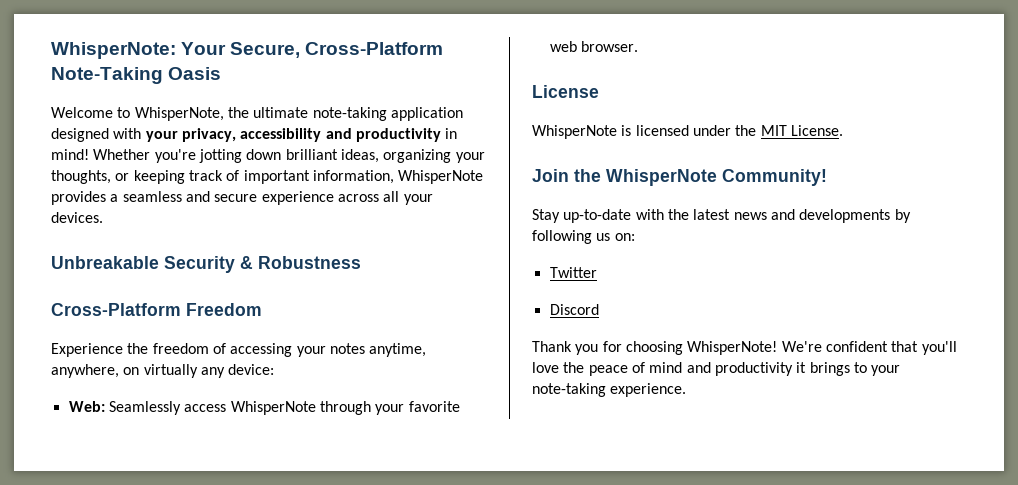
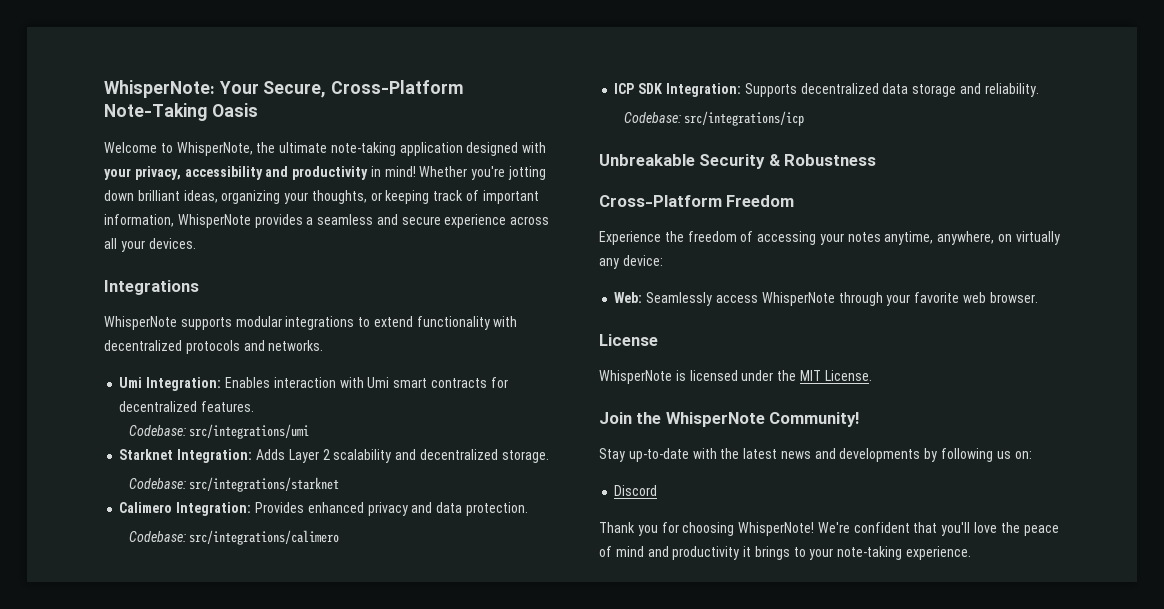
(103, 217) none -> [104,280,199,295] [104,316,518,330] [104,340,324,354] [119,377,508,391] [119,401,255,412] [128,424,310,439] [119,449,549,463] [128,477,340,492] [119,502,528,516] [128,530,340,545] [614,83,1039,97] [623,111,805,126] // Integrations // WhisperNote supports modular integrations to extend functionality with decentralized protocols and networks. // Umi Integration: Enables interaction with Umi smart contracts for decentralized features. // Codebase: src/integrations/umi // Starknet Integration: Adds Layer 2 scalability and decentralized storage. // Codebase: src/integrations/starknet // Calimero Integration: Provides enhanced privacy and data protection. // Codebase: src/integrations/calimero // ICP SDK Integration: Supports decentralized data storage and reliability. // Codebase: src/integrations/icp
[549,267,597,278] // Twitter -> (1032, 455) none

